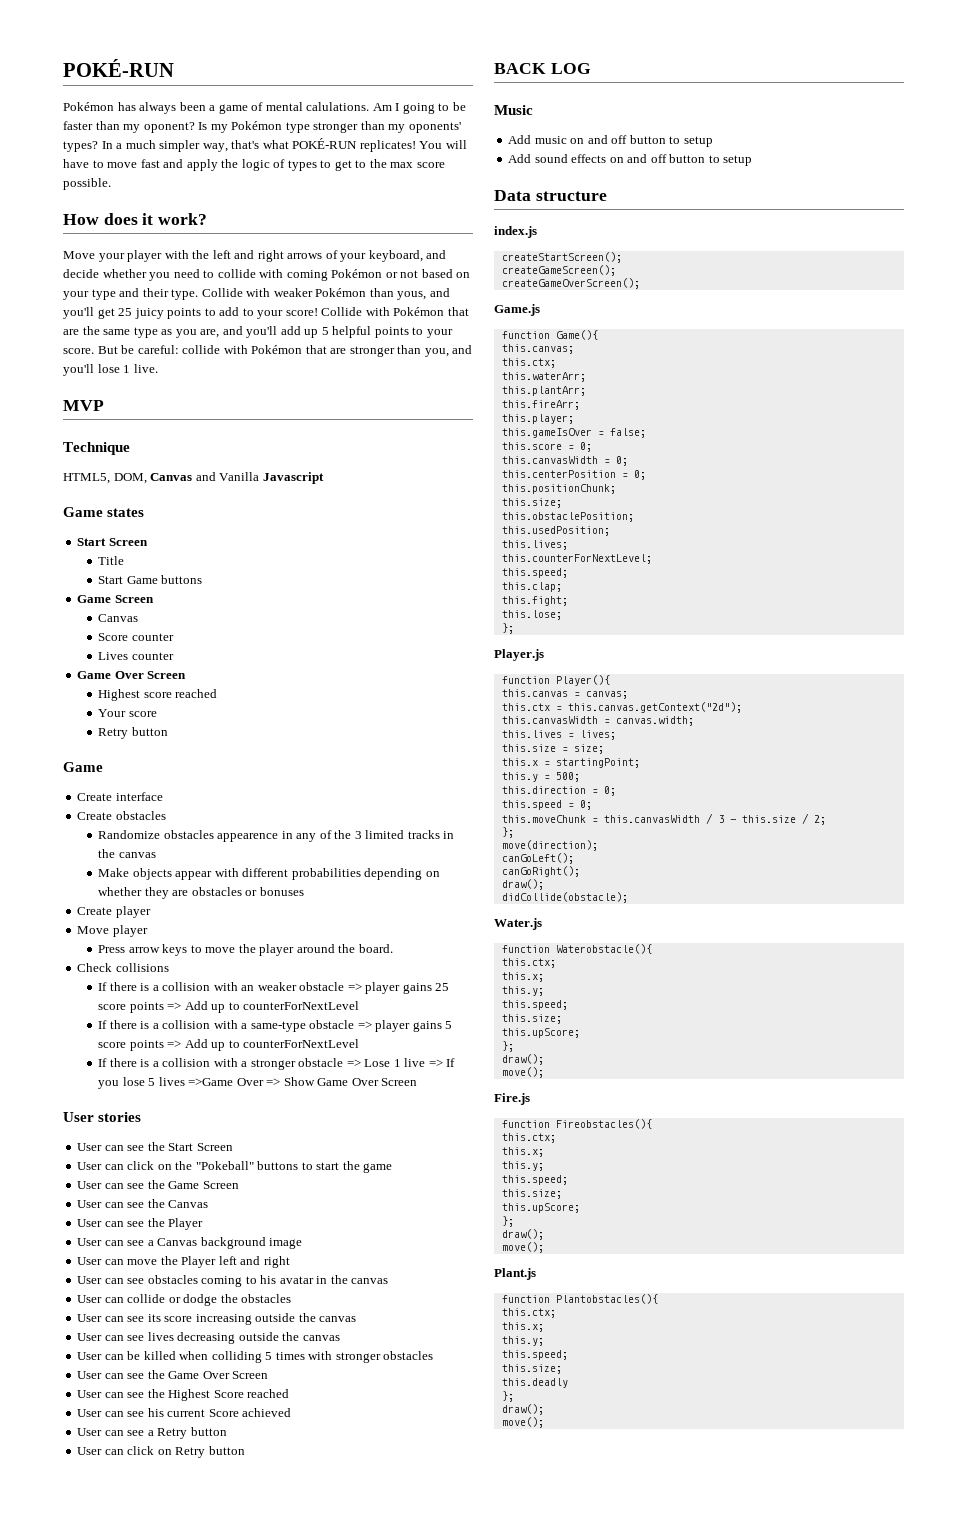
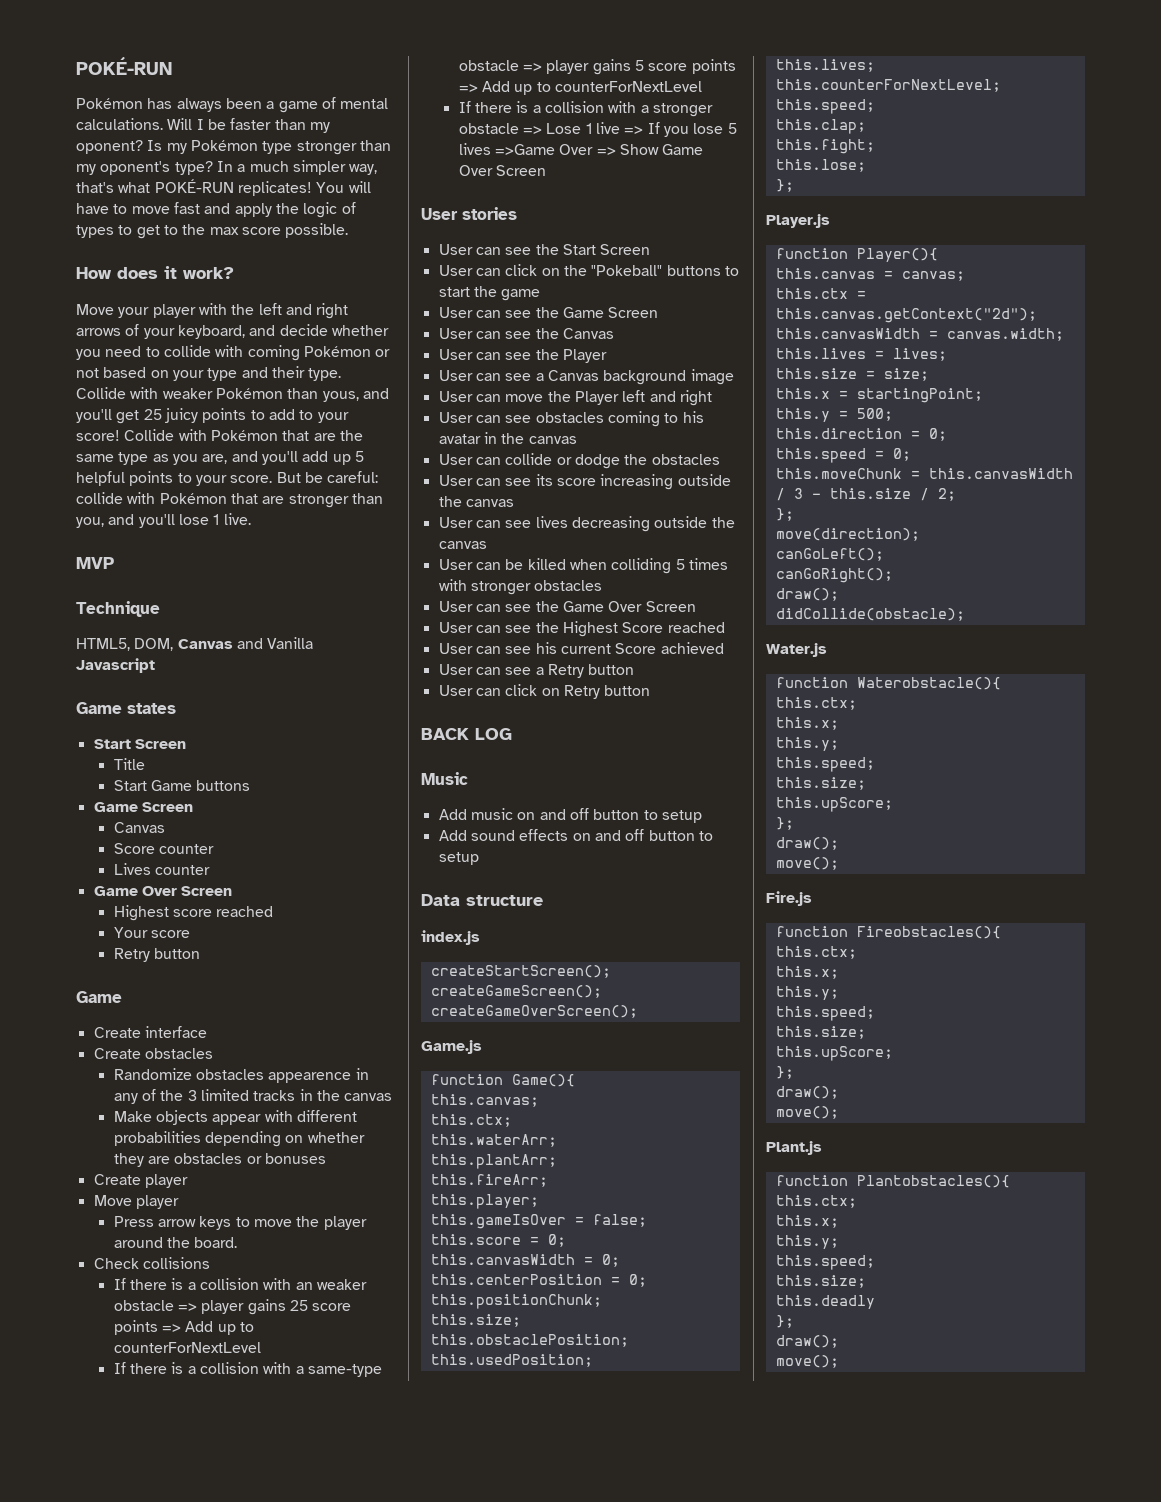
[306,102,450,114] calulations. Am I going to -> [76,118,204,130] calculations. Will I
[408,122,461,133] [63,141,98,152] oponents' types? -> [100,161,213,175] oponent's type?

